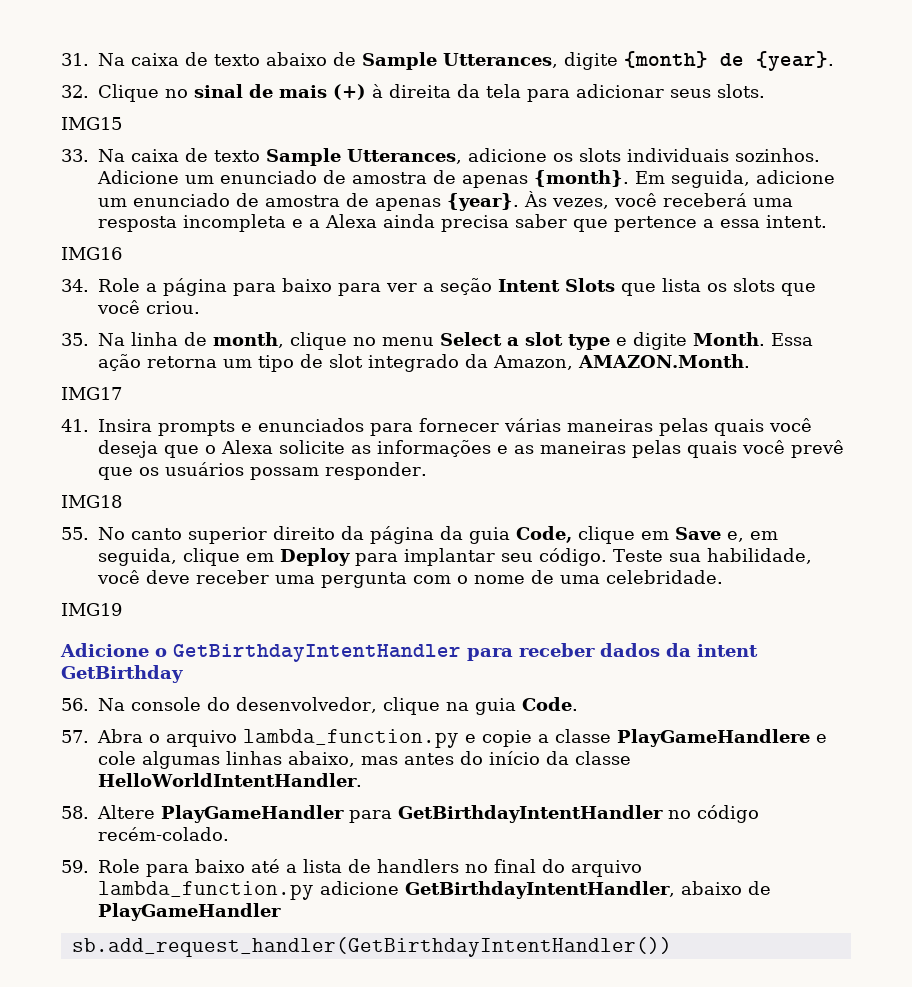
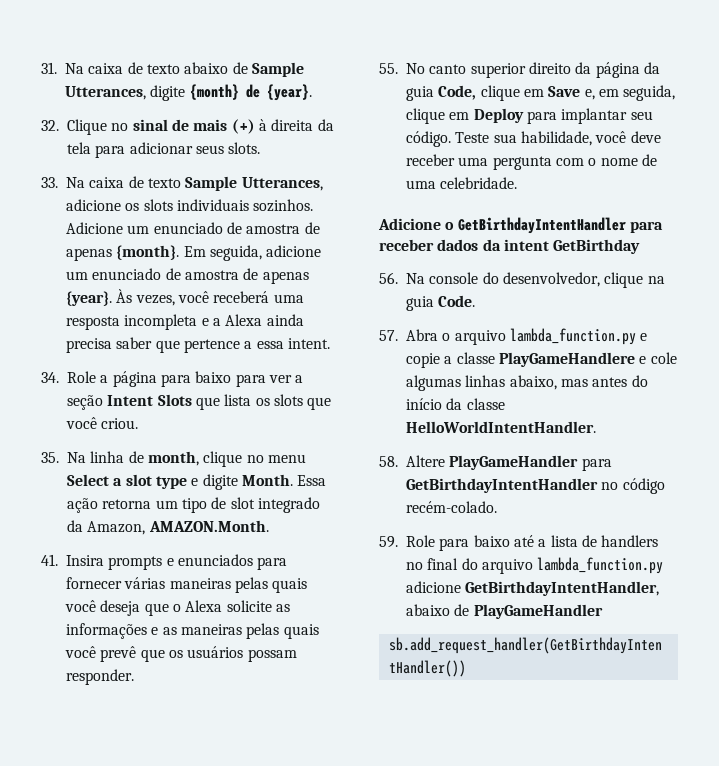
[61,117,122,130] // IMG15 -> (261, 148) none
[61,247,122,260] // IMG16 -> (330, 343) none
[61,387,122,400] // IMG17 -> (269, 526) none
[61,495,122,508] // IMG18 -> (134, 677) none
[61,603,122,616] // IMG19 -> (518, 183) none

